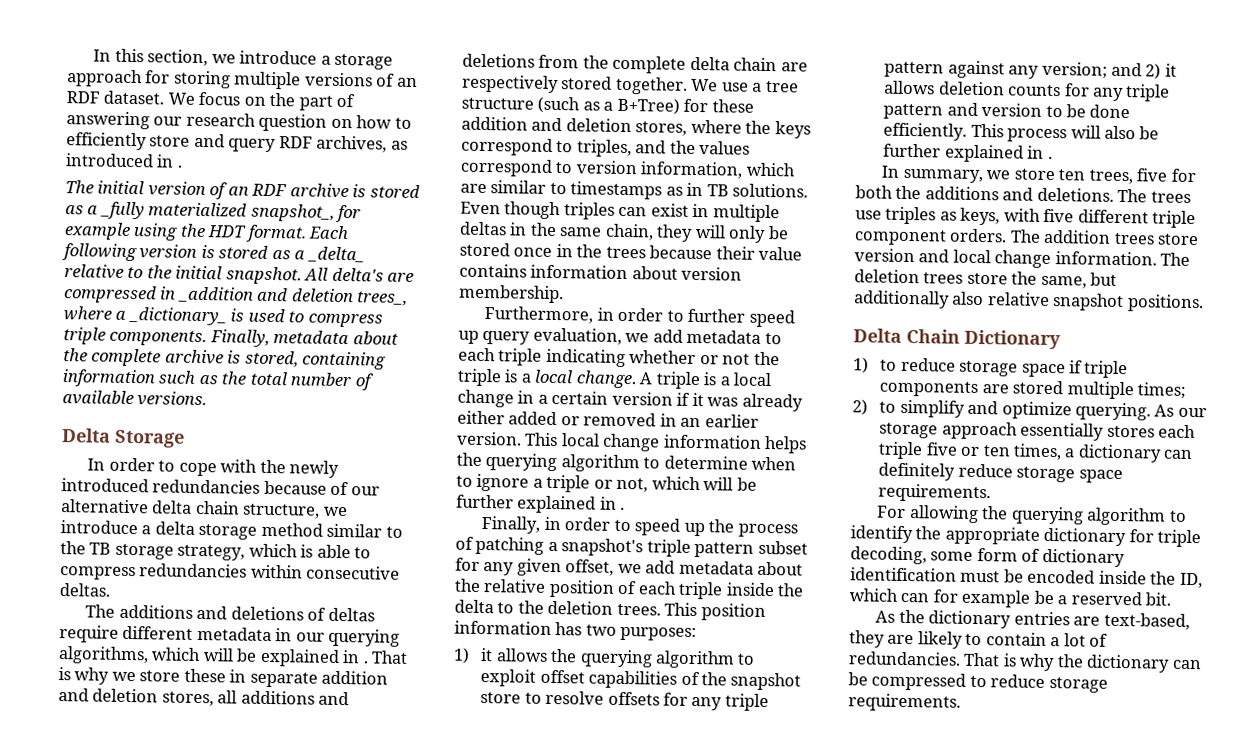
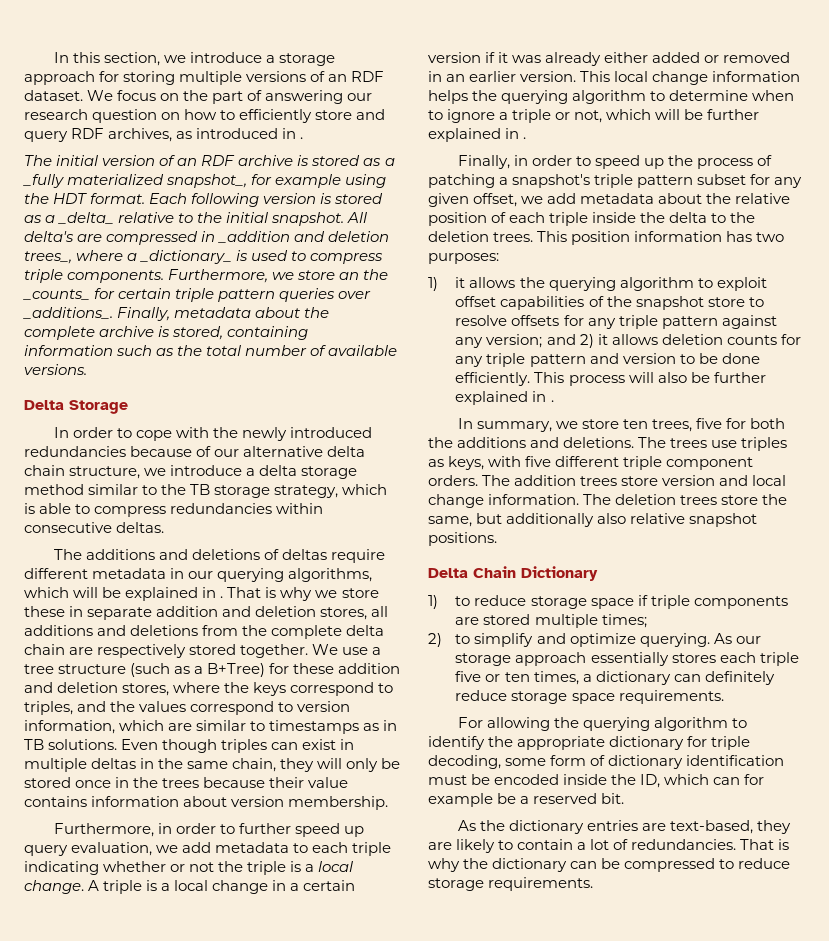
(208, 338) none -> [168,269,389,283] [23,288,372,302] [23,307,113,319] Furthermore, we store an the _counts_ for certain triple pattern queries over _additions_.

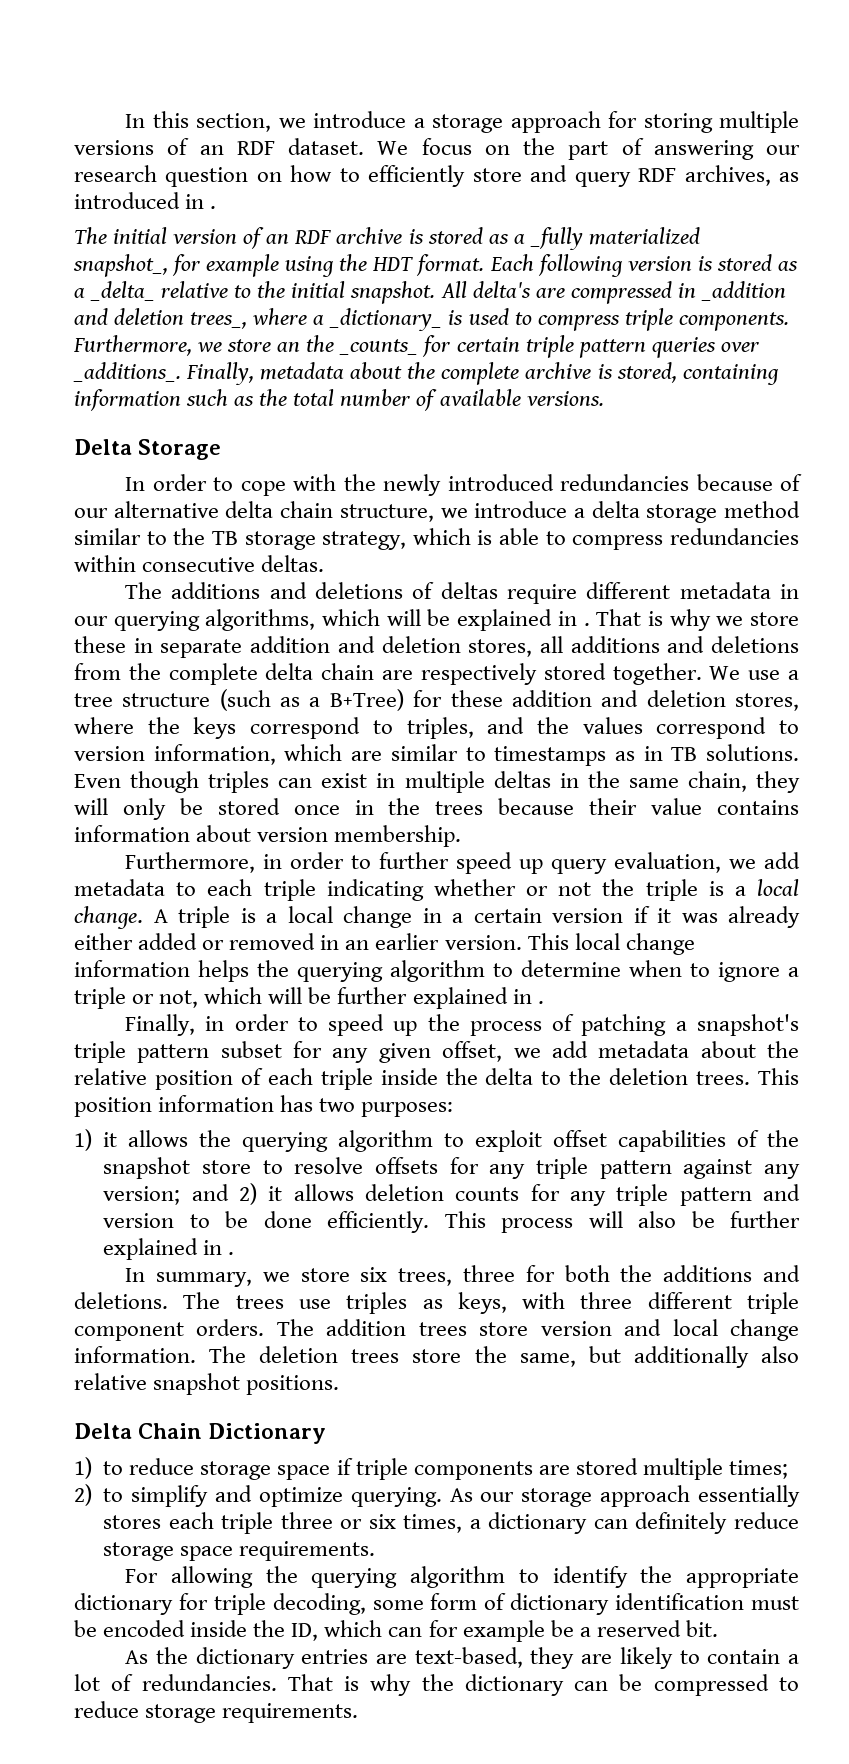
[622,418,723,432] ten trees, five -> [360,1265,515,1286] six trees, three
[525,456,552,467] five -> [580,1292,633,1309] three
[455,671,530,682] five or ten -> [280,1512,396,1529] three or six

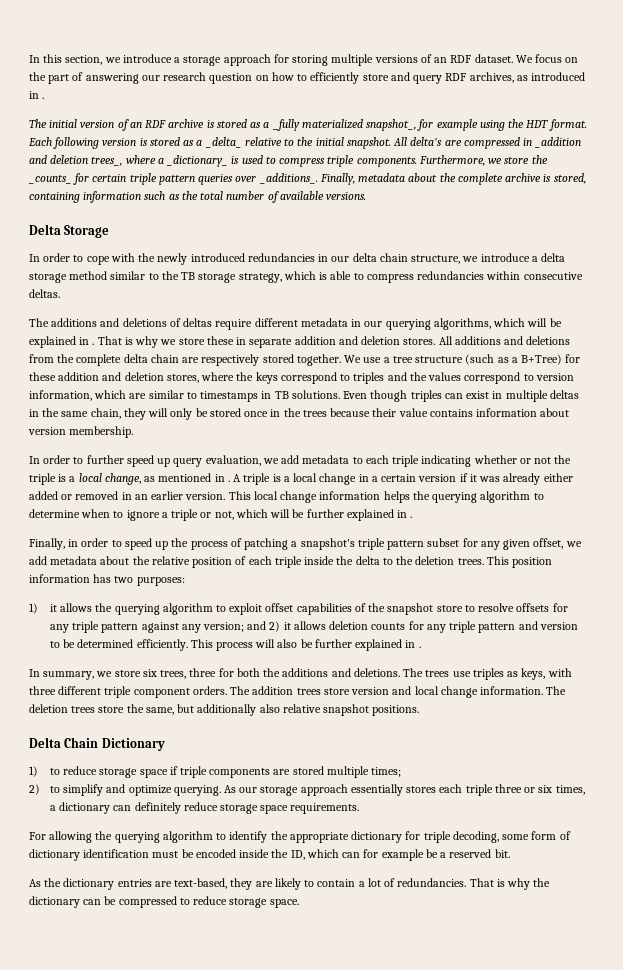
[277,342,301,352] an -> (530, 160) none
[696,474,803,491] [74,501,219,518] because of our alternative -> [318,254,350,262] in our
[468,636,563,657] stores, all -> [403,336,453,345] stores. All
[406,717,474,739] triples, -> [353,372,385,384] triples
[614,751,635,761] as -> (259, 396) none
[125,852,283,873] Furthermore, in -> [29,456,40,464] In
[74,906,143,929] change. -> [104,473,230,485] change, as mentioned in .
[263,1211,312,1228] done -> [77,639,134,648] determined
[222,1703,359,1723] requirements. -> [269,899,299,908] space.

